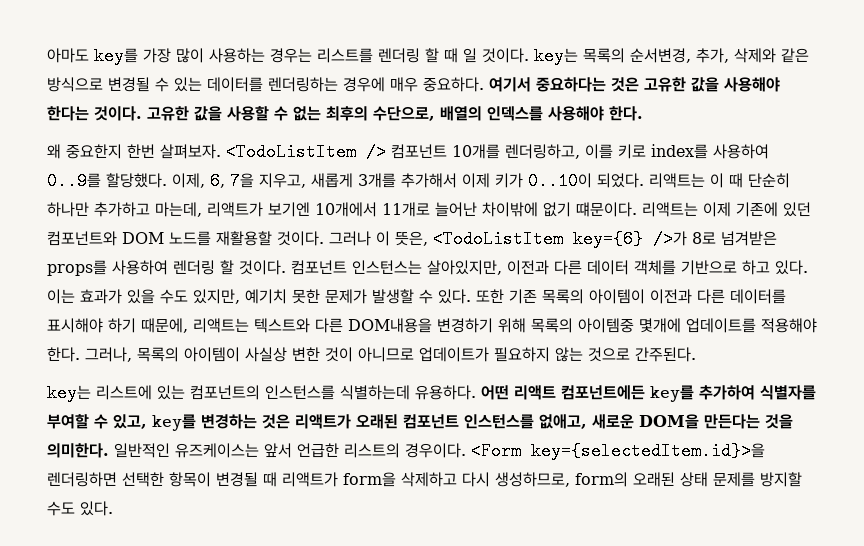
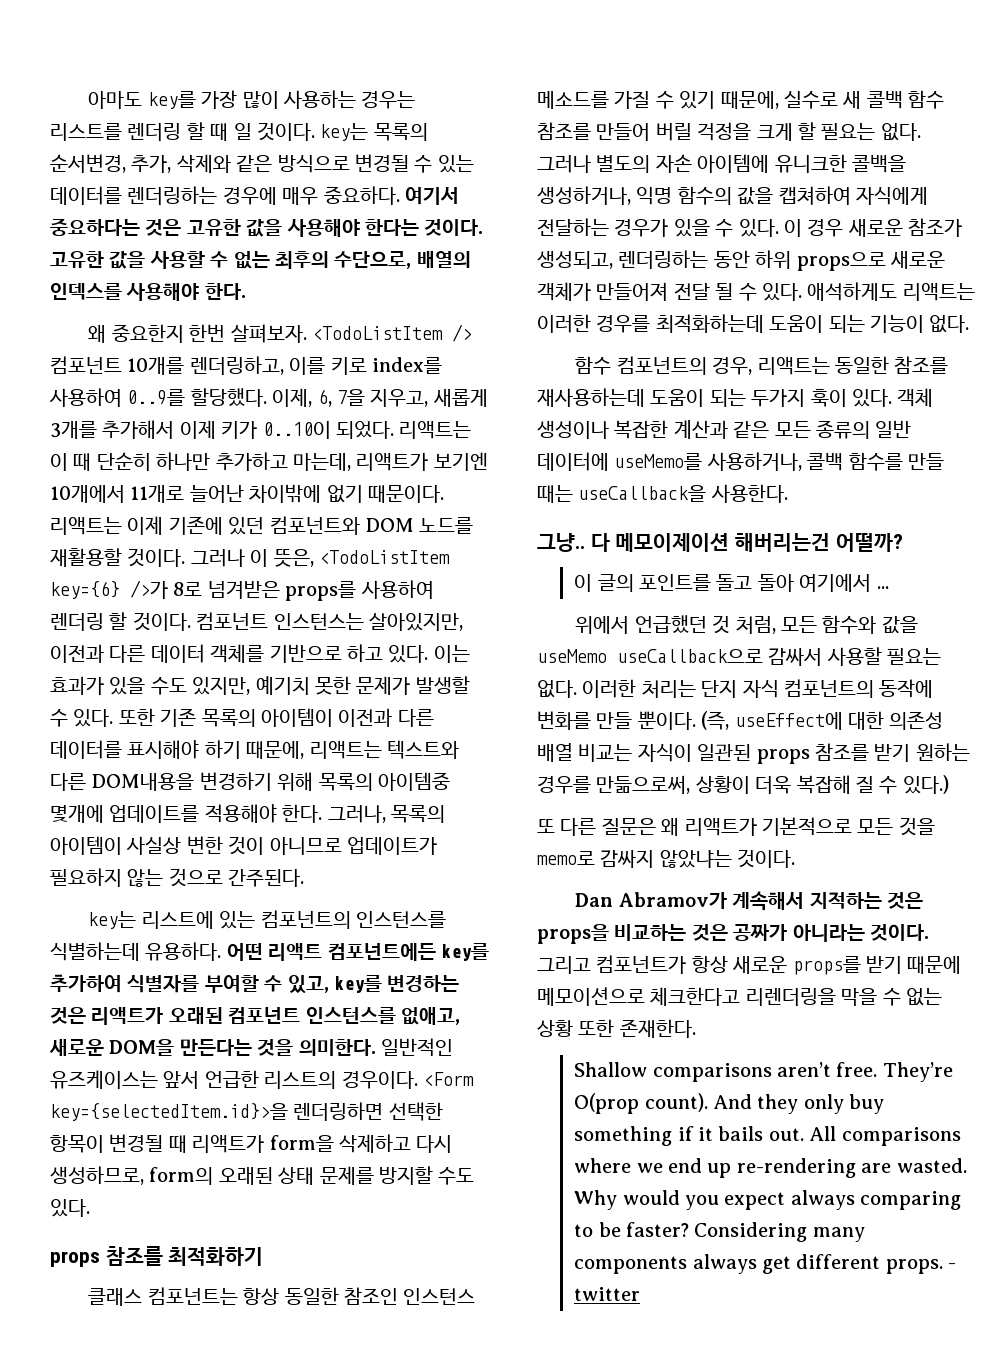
[576,202,637,217] 떄문이다. -> [368,485,444,503] 때문이다.
(113, 508) none -> [50,1246,264,1267] [88,1287,476,1306] [537,90,945,109] [537,122,921,141] [537,154,906,173] [537,186,928,205] [537,218,963,237] [537,250,945,271] [537,282,975,301] [537,314,970,333] [575,356,949,375] [537,388,934,407] [537,420,912,439] [537,452,944,471] [537,484,788,503] [537,533,903,552] [574,574,889,592] [575,615,918,634] [537,647,942,666] [537,679,934,698] [537,711,944,730] [537,743,970,764] [537,775,949,794] [537,817,935,836] [537,849,796,868] [575,891,924,911] [537,924,929,944] [537,955,962,975] [537,987,942,1006] [537,1019,696,1038] [574,1062,953,1082] [574,1093,885,1114] [574,1126,961,1146] [574,1158,967,1178] [574,1190,962,1210] [574,1222,865,1242] [574,1254,957,1274] [574,1287,641,1301] // props 참조를 최적화하기 // 클래스 컴포넌트는 항상 동일한 참조인 인스턴스 메소드를 가질 수 있기 때문에, 실수로 새 콜백 함수 참조를 만들어 버릴 걱정을 크게 할 필요는 없다. 그러나 별도의 자손 아이템에 유니크한 콜백을 생성하거나, 익명 함수의 값을 캡쳐하여 자식에게 전달하는 경우가 있을 수 있다. 이 경우 새로운 참조가 생성되고, 렌더링하는 동안 하위 props으로 새로운 객체가 만들어져 전달 될 수 있다. 애석하게도 리액트는 이러한 경우를 최적화하는데 도움이 되는 기능이 없다. // 함수 컴포넌트의 경우, 리액트는 동일한 참조를 재사용하는데 도움이 되는 두가지 훅이 있다. 객체 생성이나 복잡한 계산과 같은 모든 종류의 일반 데이터에 useMemo를 사용하거나, 콜백 함수를 만들 때는 useCallback을 사용한다. // 그냥.. 다 메모이제이션 해버리는건 어떨까? // 이 글의 포인트를 돌고 돌아 여기에서 ... // 위에서 언급했던 것 처럼, 모든 함수와 값을 useMemo useCallback으로 감싸서 사용할 필요는 없다. 이러한 처리는 단지 자식 컴포넌트의 동작에 변화를 만들 뿐이다. (즉, useEffect에 대한 의존성 배열 비교는 자식이 일관된 props 참조를 받기 원하는 경우를 만듦으로써, 상황이 더욱 복잡해 질 수 있다.) // 또 다른 질문은 왜 리액트가 기본적으로 모든 것을 memo로 감싸지 않았냐는 것이다. // Dan Abramov가 계속해서 지적하는 것은 props을 비교하는 것은 공짜가 아니라는 것이다. 그리고 컴포넌트가 항상 새로운 props를 받기 때문에 메모이션으로 체크한다고 리렌더링을 막을 수 없는 상황 또한 존재한다. // Shallow comparisons aren’t free. They’re O(prop count). And they only buy something if it bails out. All comparisons where we end up re-rendering are wasted. Why would you expect always comparing to be faster? Considering many components always get different props. - twitter

